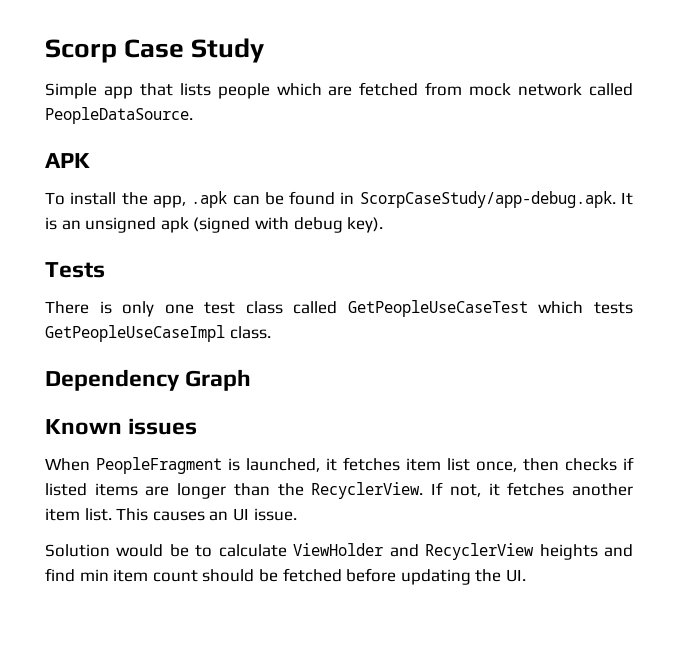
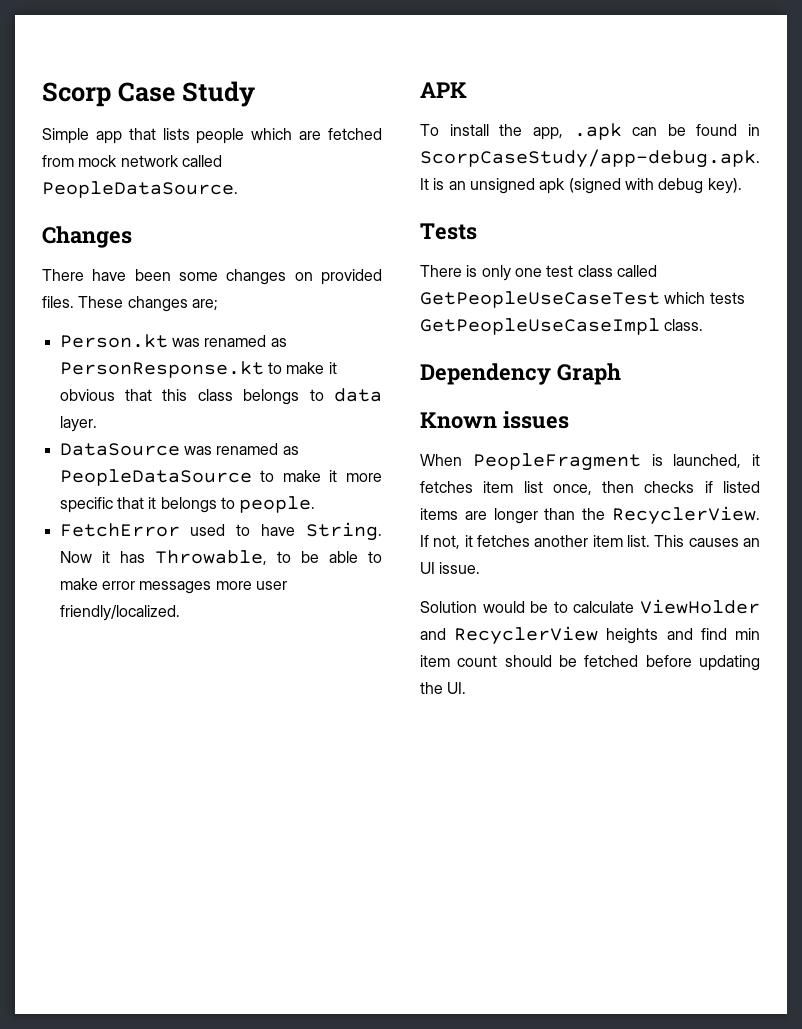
(193, 115) none -> [42,226,132,248] [42,269,383,285] [42,296,218,312] [59,334,287,348] [59,361,337,378] [59,388,382,405] [59,416,97,432] [59,443,299,456] [59,469,382,486] [59,496,316,513] [59,522,382,541] [59,550,382,565] [59,578,287,594] [59,605,180,621] // Changes // There have been some changes on provided files. These changes are; // Person.kt was renamed as PersonResponse.kt to make it obvious that this class belongs to data layer. // DataSource was renamed as PeopleDataSource to make it more specific that it belongs to people. // FetchError used to have String. Now it has Throwable, to be able to make error messages more user friendly/localized.

